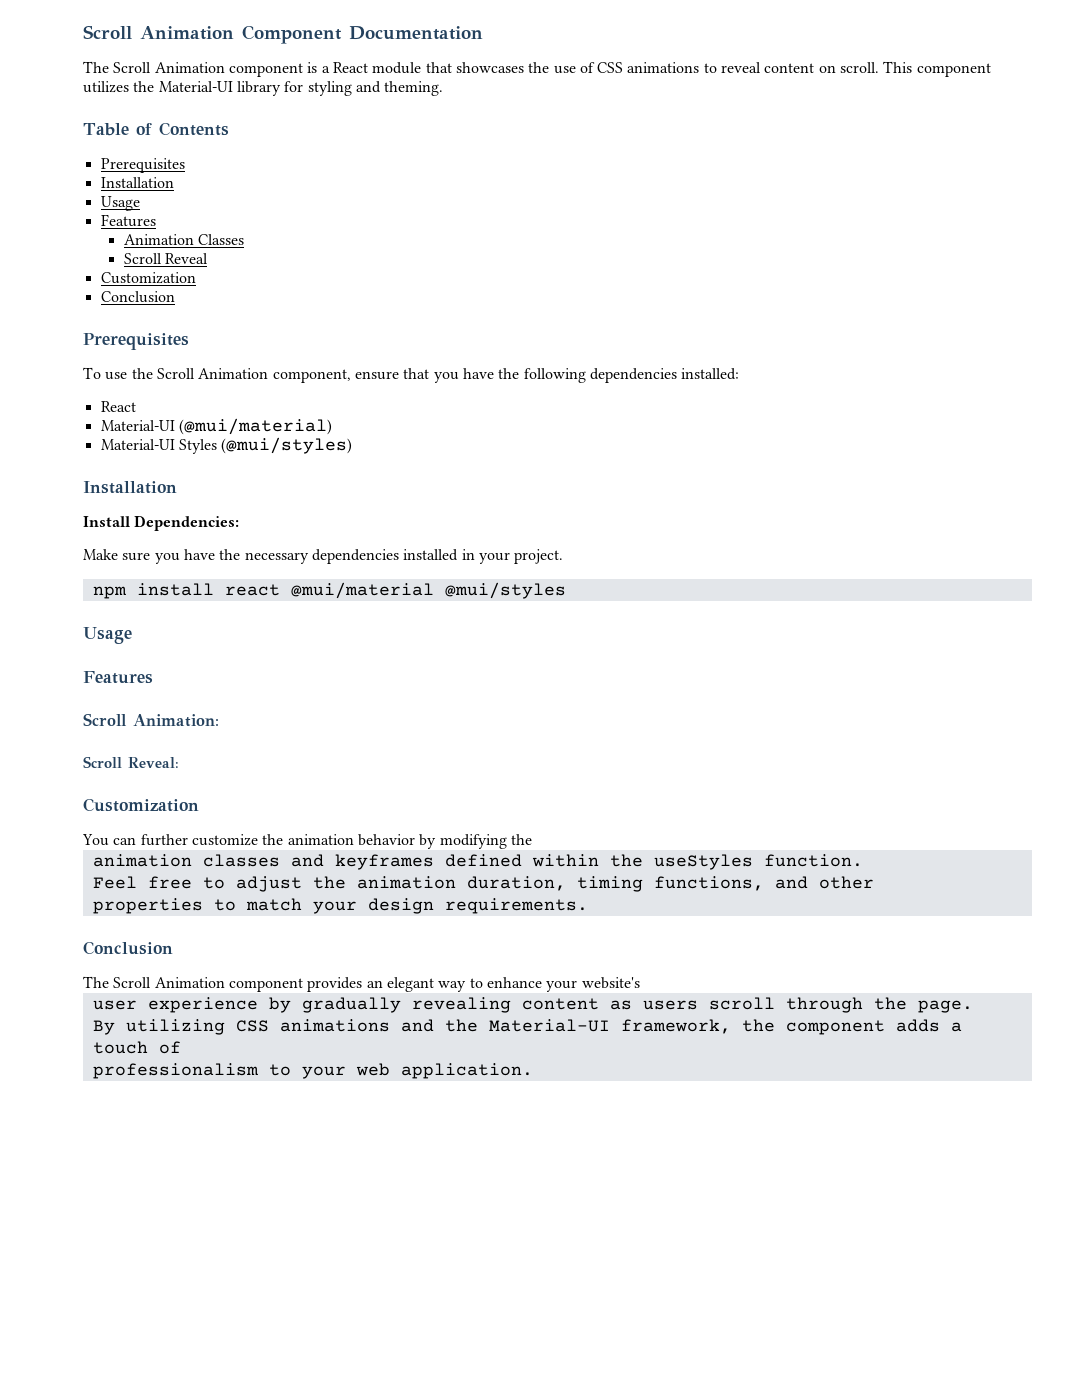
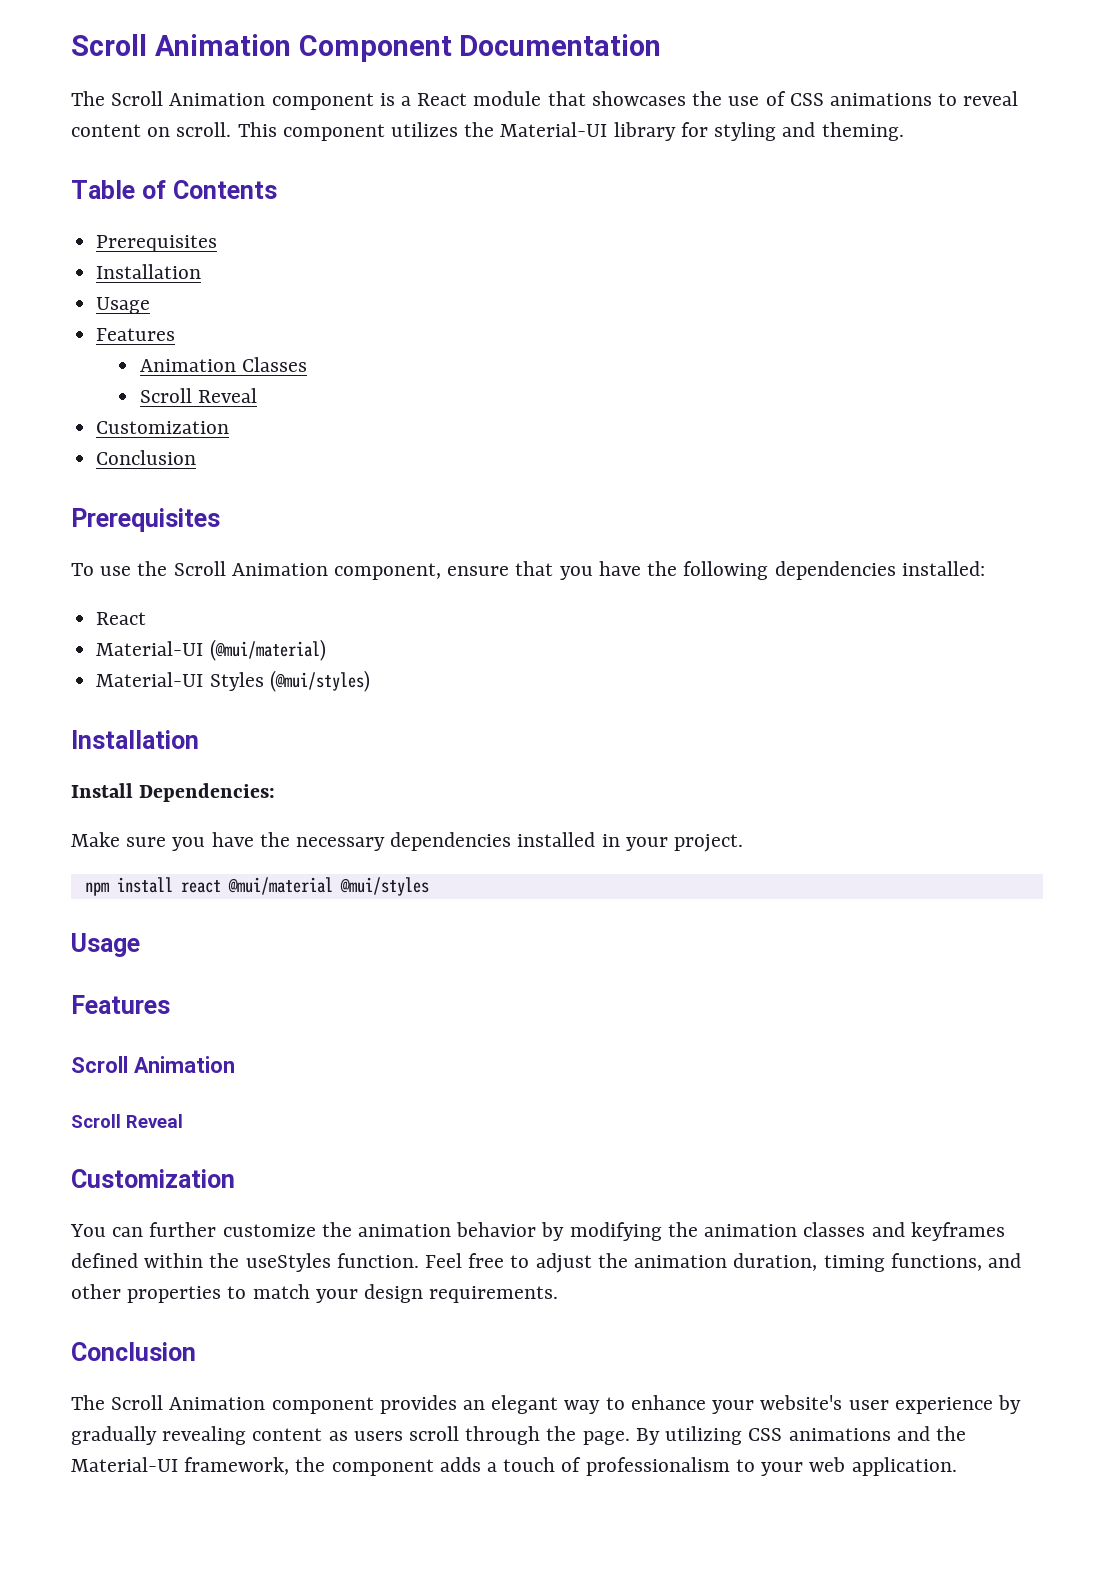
[133,714,219,727] [83,756,179,768] Animation: // Scroll Reveal: -> [133,1056,235,1073] [71,1114,183,1128] Animation // Scroll Reveal
(532, 839) // -> (698, 1229) none
(863, 860) // -> (419, 1260) none
(874, 882) // -> (121, 1291) none
(640, 983) // -> (843, 1402) none
(973, 1006) // -> (630, 1438) none
(181, 1047) // -> (582, 1464) none

